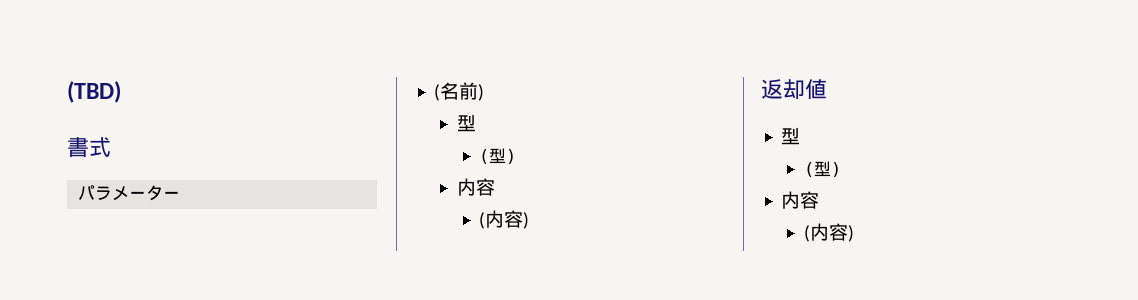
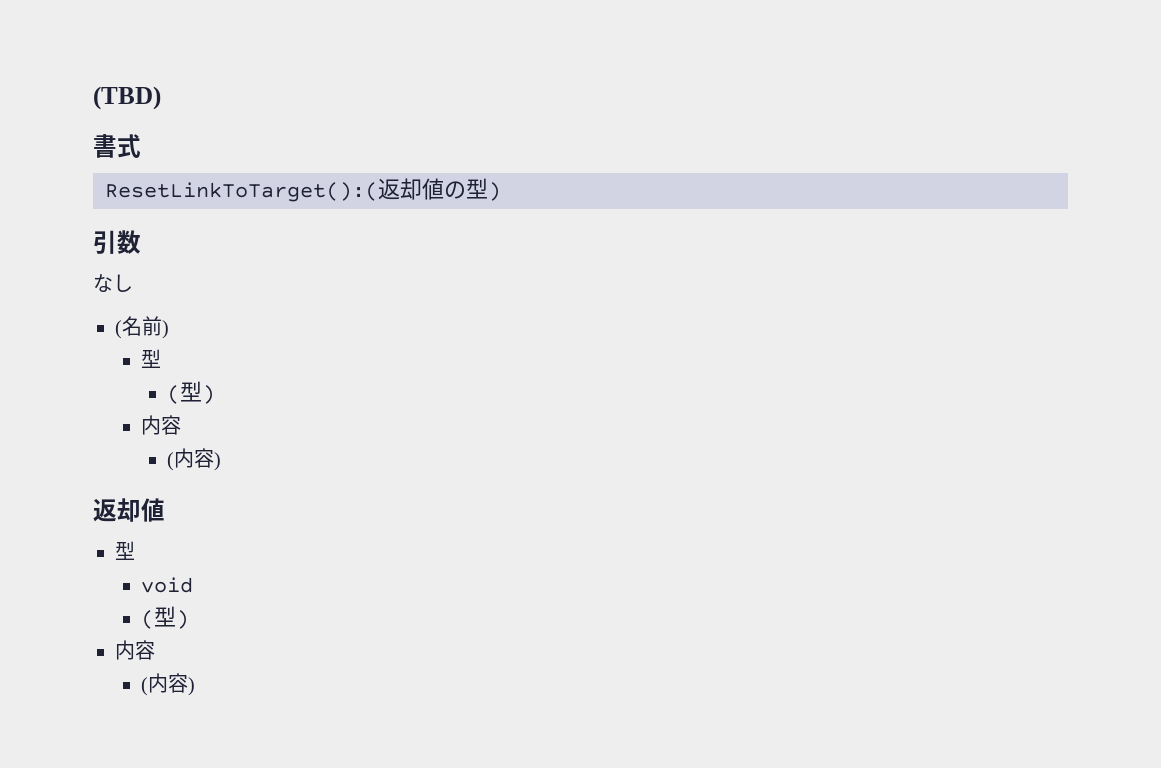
[78,185,181,201] パラメーター -> [105,178,501,202] [93,230,141,254] [93,274,133,292] ResetLinkToTarget():(返却値の型) // 引数 // なし
(801, 136) none -> [141,577,194,593] // void

